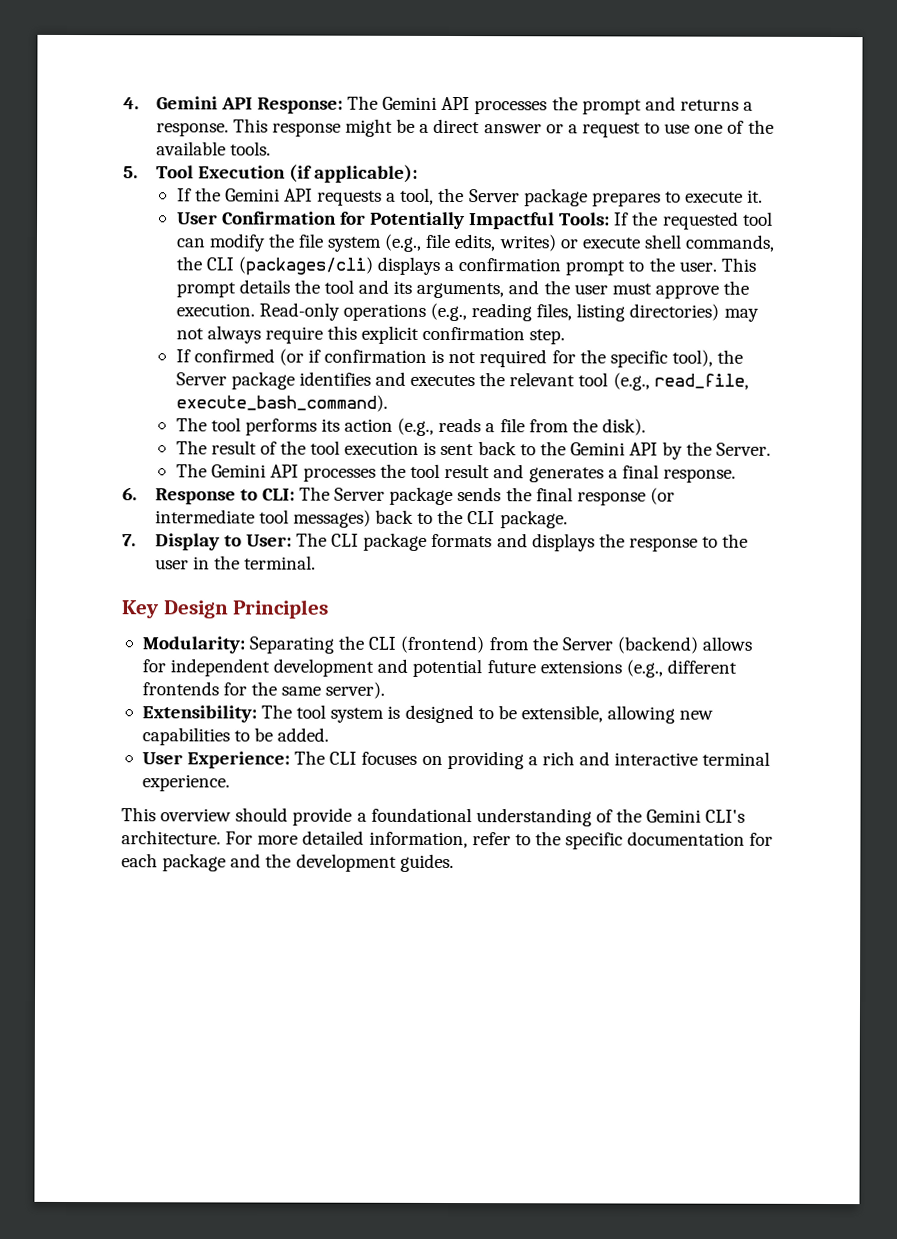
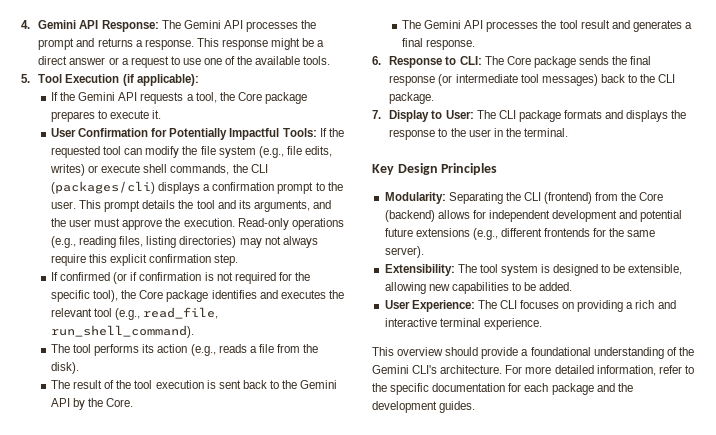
[468,189,520,203] Server -> [237,92,262,101] Core
[175,372,227,386] Server -> [139,290,164,299] Core
[175,394,388,412] execute_bash_command). -> [50,325,194,338] run_shell_command).
[716,442,772,456] Server. -> [106,398,134,407] Core.
[334,487,386,501] Server -> [506,56,531,65] Core
[561,637,613,651] Server -> [639,192,664,201] Core

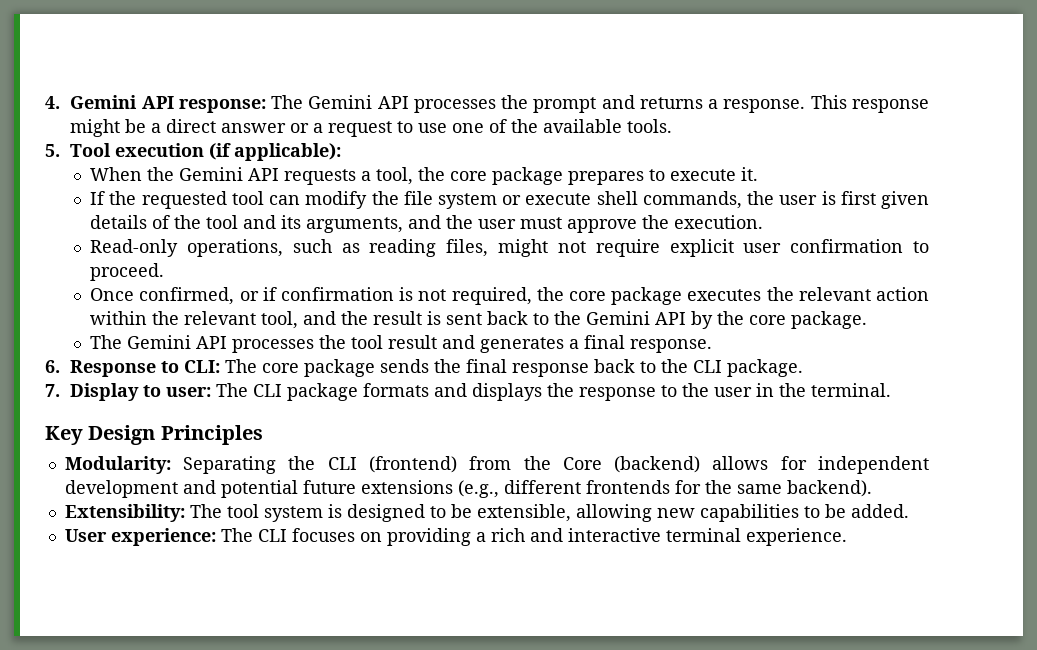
[101,20,159,32] Response: -> [178,99,266,113] response:
[65,74,120,83] Execution -> [115,143,205,157] execution
[50,92,58,101] If -> [90,167,143,181] When
[237,92,262,101] Core -> [450,171,488,181] core
[50,128,317,140] User Confirmation for Potentially Impactful Tools: -> (759, 174) none
[258,146,332,158] [49,164,85,176] (e.g., file edits, writes) -> (497, 201) none
[250,164,268,173] [50,181,343,194] [50,200,176,212] CLI (packages/cli) displays a confirmation prompt to the user. This prompt details -> [779,191,930,209] [90,215,171,229] user is first given details of
[237,218,344,230] [50,236,318,248] [50,254,239,266] [50,272,310,284] [50,290,344,302] [50,307,219,320] [50,325,194,338] [50,344,319,356] [50,362,79,374] [50,380,204,389] Read-only operations (e.g., reading files, listing directories) may not always require this explicit confirmation step. // If confirmed (or if confirmation is not required for the specific tool), the Core package identifies and executes the relevant tool (e.g., read_file, run_shell_command). // The tool performs its action (e.g., reads a file from the disk). // The result of the tool execution -> [90,239,930,257] [90,263,165,281] [90,287,929,305] [90,311,423,329] // Read-only operations, such as reading files, might not require explicit user confirmation to proceed. // Once confirmed, or if confirmation is not required, the core package executes the relevant action within the relevant tool, and the result
[106,398,134,407] Core. -> [749,311,868,329] core package.
[506,56,531,65] Core -> [262,363,300,373] core
[438,74,598,86] (or intermediate tool messages) -> (590, 370) none
[445,110,474,119] User: -> [166,387,212,397] user:
[384,246,424,258] server). -> [786,480,872,497] backend).
[411,300,475,312] Experience: -> [110,528,216,546] experience:
[372,347,694,359] [372,365,694,376] [372,383,633,395] [372,401,476,413] // This overview should provide a foundational understanding of the Gemini CLI's architecture. For more detailed information, refer to the specific documentation for each package and the development guides. -> (847, 537) none

